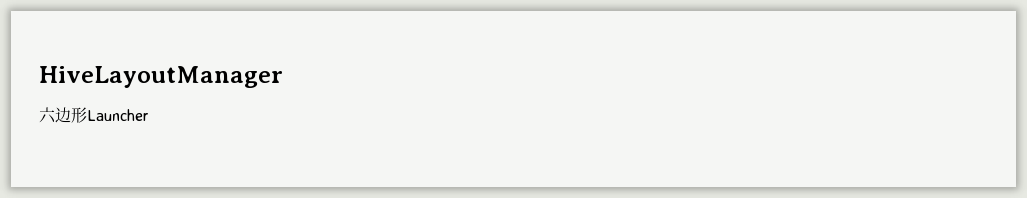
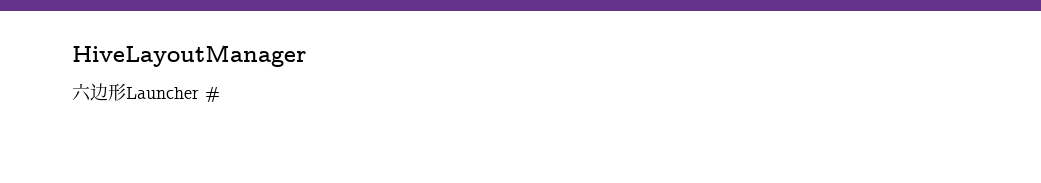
(149, 115) none -> [205,86,220,103] #

